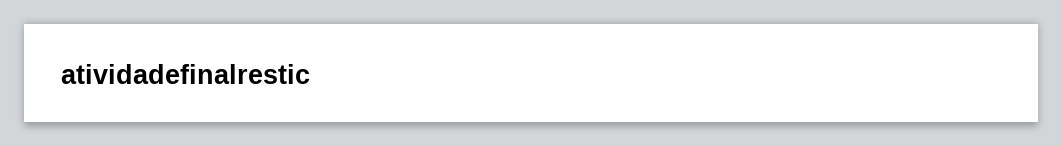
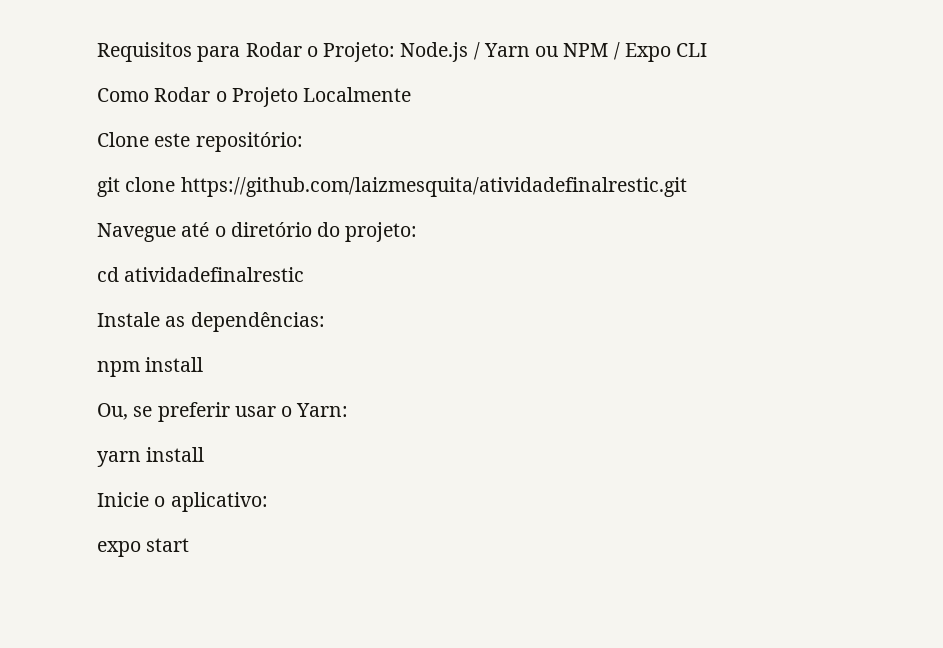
[61,64,310,84] atividadefinalrestic -> [97,42,708,62] [97,87,412,107] [97,132,303,152] [97,177,687,197] [97,222,418,242] [97,267,305,282] [97,312,325,332] [97,357,204,377] [97,402,349,422] [97,447,205,467] [97,492,268,512] [97,538,190,557] Requisitos para Rodar o Projeto: Node.js / Yarn ou NPM / Expo CLI // Como Rodar o Projeto Localmente // Clone este repositório: // git clone https://github.com/laizmesquita/atividadefinalrestic.git // Navegue até o diretório do projeto: // cd atividadefinalrestic // Instale as dependências: // npm install // Ou, se preferir usar o Yarn: // yarn install // Inicie o aplicativo: // expo start

